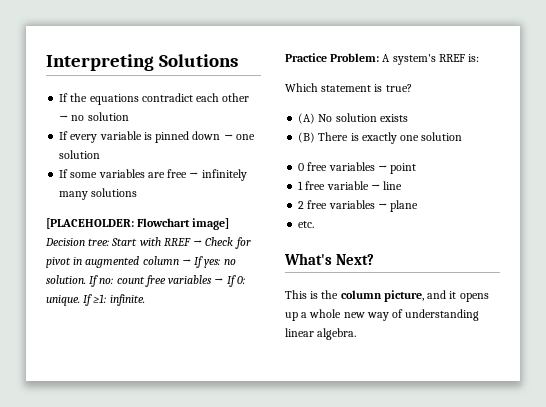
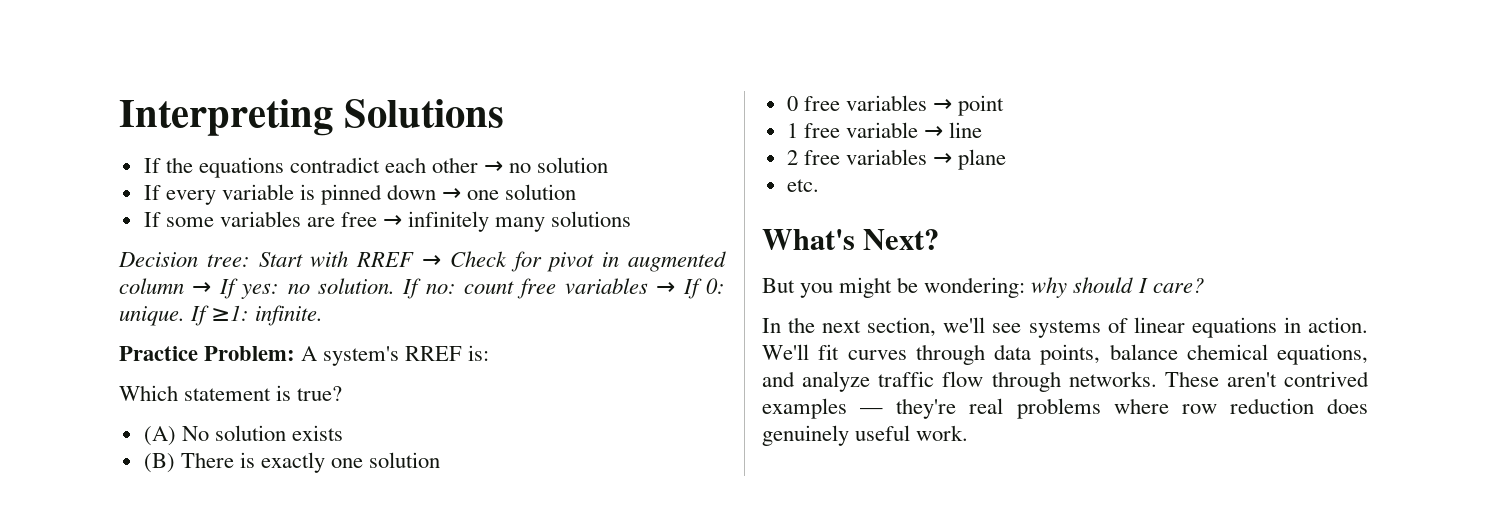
[46,218,230,230] [PLACEHOLDER: Flowchart image] -> (632, 219) none
[285,290,489,302] [285,309,480,321] [285,328,357,340] This is the column picture, and it opens up a whole new way of understanding linear algebra. -> [762,277,1204,298] [762,317,1368,338] [762,344,1368,365] [762,371,1369,392] [762,398,1368,419] [762,425,969,446] But you might be wondering: why should I care? // In the next section, we'll see systems of linear equations in action. We'll fit curves through data points, balance chemical equations, and analyze traffic flow through networks. These aren't contrived examples — they're real problems where row reduction does genuinely useful work.

